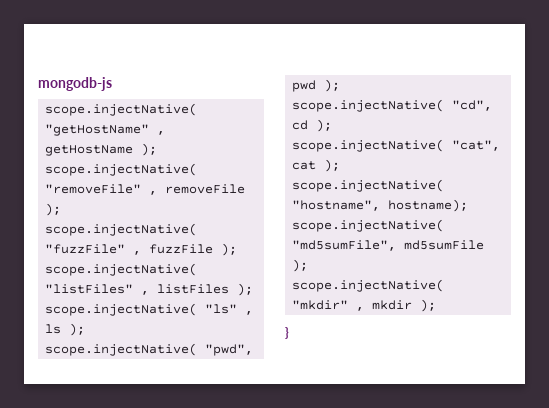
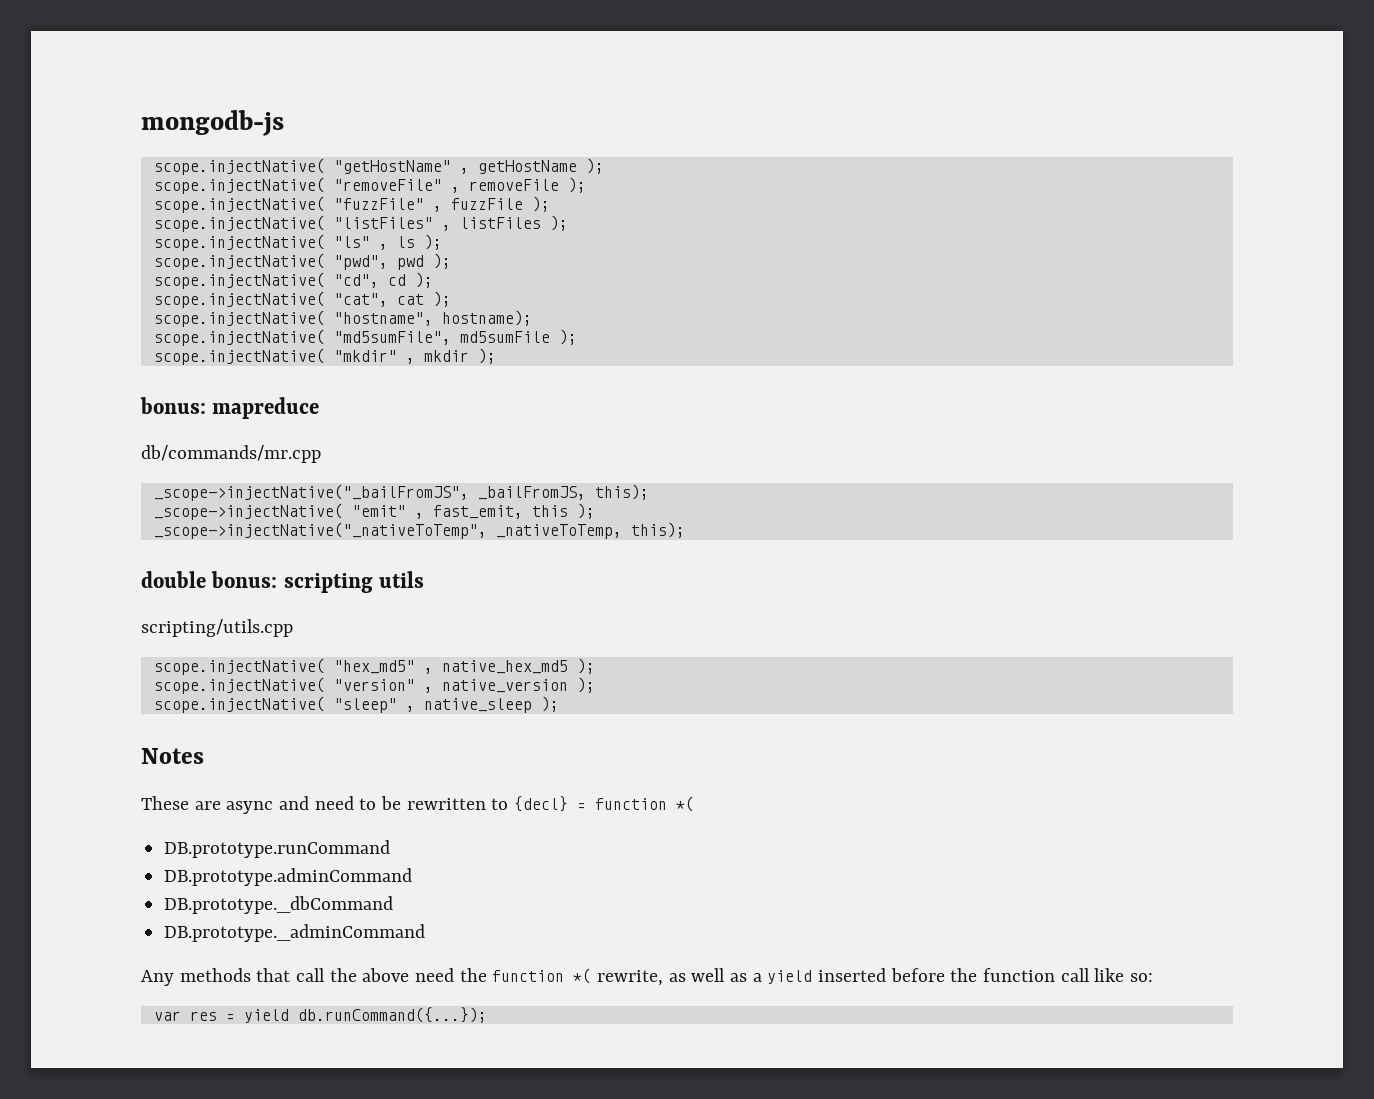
[285,327,289,339] } -> [140,397,320,419] [141,445,321,463] [153,484,649,501] [153,503,595,520] [153,522,685,539] [141,571,425,593] [141,619,293,637] [153,658,595,675] [153,677,595,694] [153,696,559,713] [141,748,204,764] [141,796,695,814] [164,840,391,858] [164,868,413,886] [164,896,394,914] [164,924,426,942] [141,968,1154,986] [153,1007,487,1023] bonus: mapreduce // db/commands/mr.cpp // _scope->injectNative("_bailFromJS", _bailFromJS, this); // _scope->injectNative( "emit" , fast_emit, this ); // _scope->injectNative("_nativeToTemp", _nativeToTemp, this); // double bonus: scripting utils // scripting/utils.cpp // scope.injectNative( "hex_md5" , native_hex_md5 ); // scope.injectNative( "version" , native_version ); // scope.injectNative( "sleep" , native_sleep ); // Notes // These are async and need to be rewritten to {decl} = function *( // DB.prototype.runCommand // DB.prototype.adminCommand // DB.prototype._dbCommand // DB.prototype._adminCommand // Any methods that call the above need the function *( rewrite, as well as a yield inserted before the function call like so: // var res = yield db.runCommand({...});

